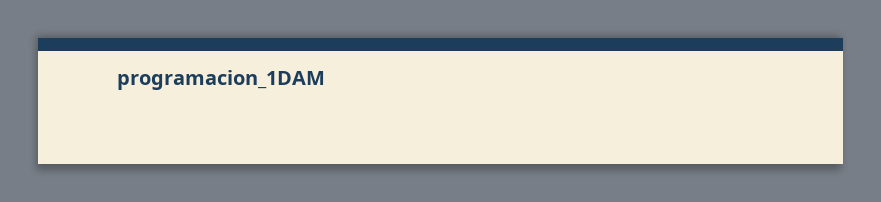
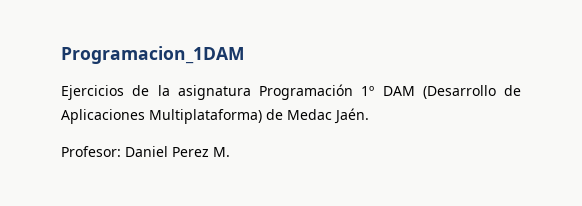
[117,70,325,90] programacion_1DAM -> [61,46,245,64] [61,84,521,100] [61,108,369,124] [61,146,230,157] Programacion_1DAM // Ejercicios de la asignatura Programación 1º DAM (Desarrollo de Aplicaciones Multiplataforma) de Medac Jaén. // Profesor: Daniel Perez M.

